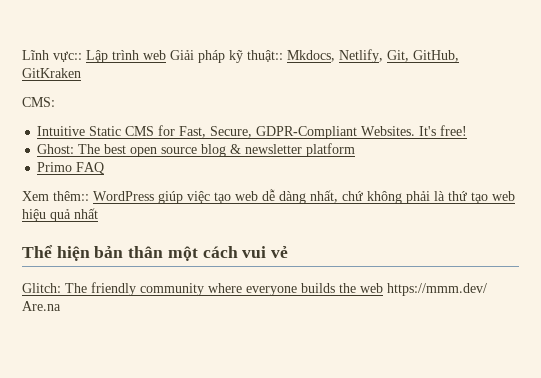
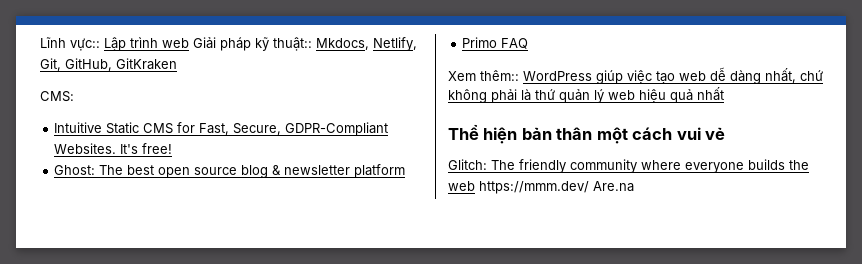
[471,192,488,203] tạo -> [559,89,604,103] quản lý

